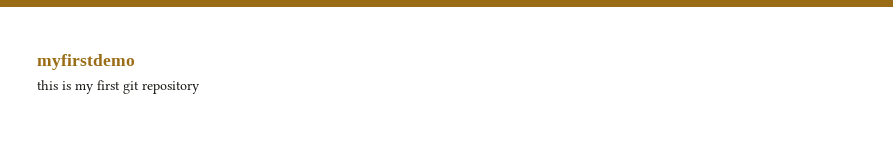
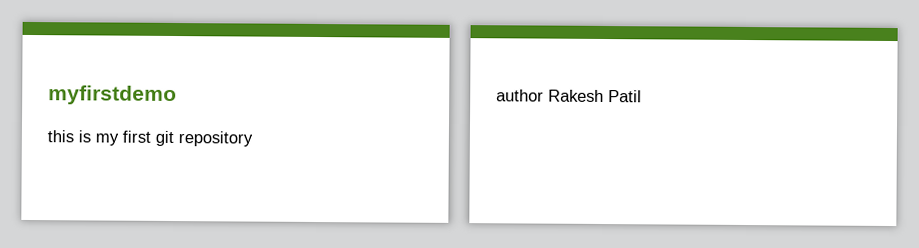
(200, 87) none -> [496,89,642,103] // author Rakesh Patil

